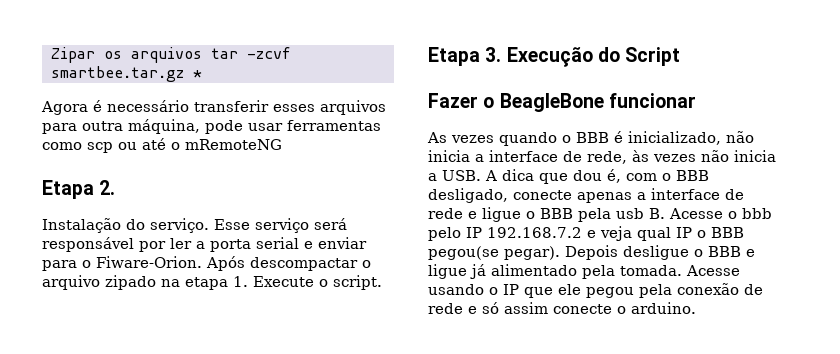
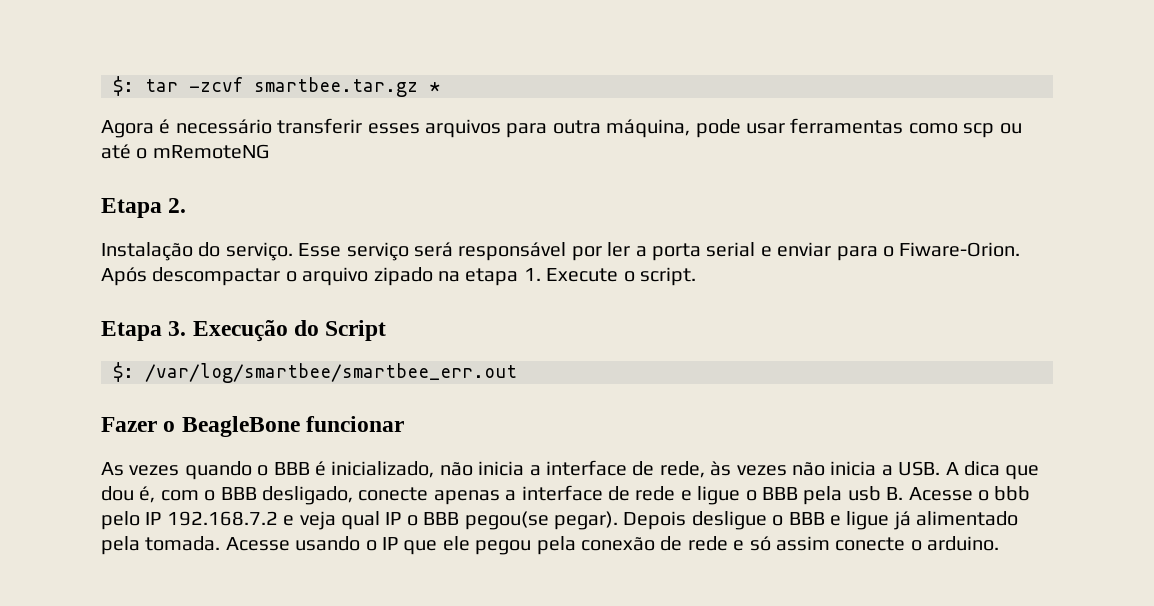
[51,47,202,63] Zipar os arquivos -> [113,76,134,96] $:
(681, 56) none -> [113,362,517,383] // $: /var/log/smartbee/smartbee_err.out

